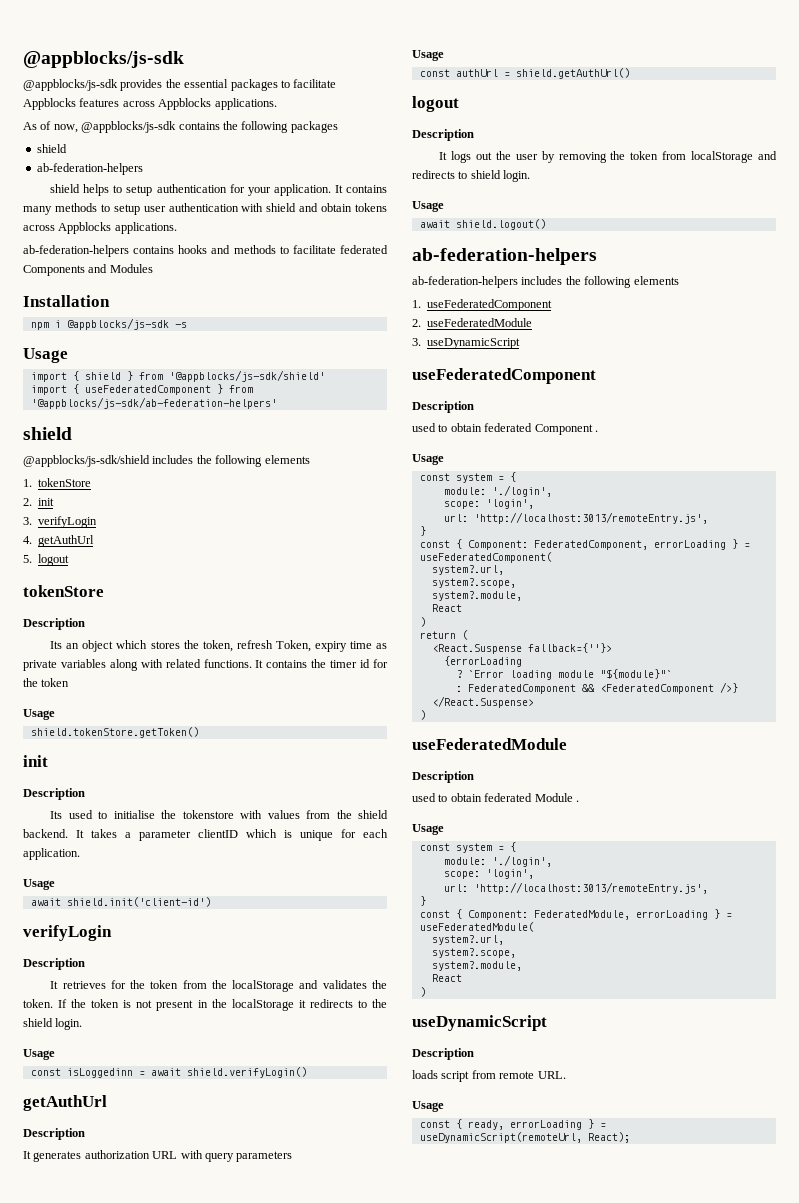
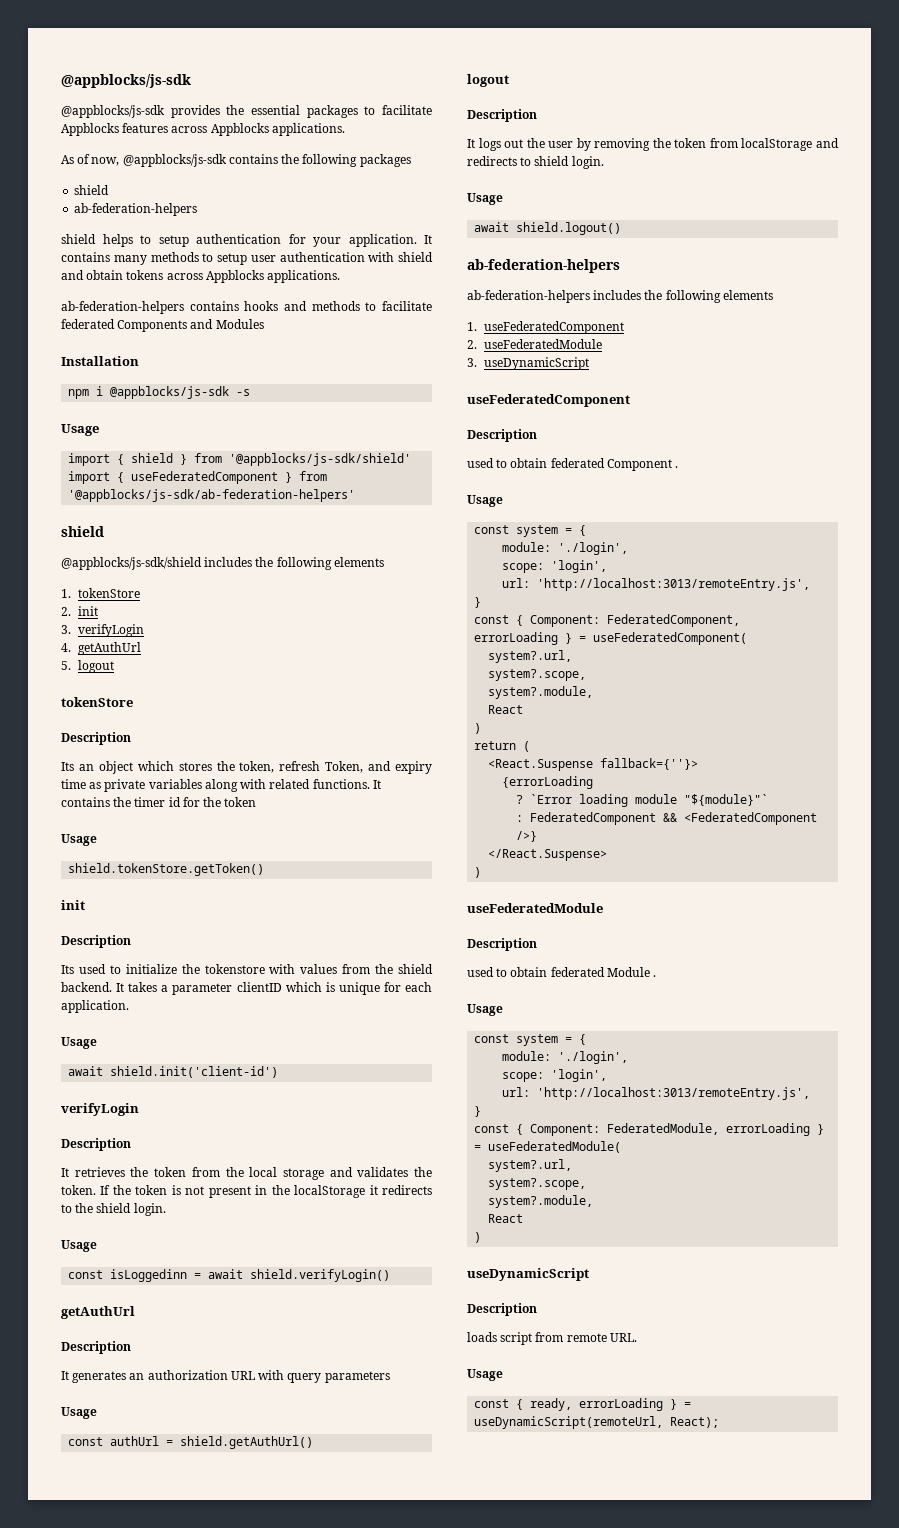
(311, 646) none -> [368,761,392,771] and
[113,810,155,819] initialise -> [125,964,177,974] initialize
[110,980,126,989] for -> (125, 1172) none
[232,980,295,992] localStorage -> [249,1167,324,1180] local storage
(82, 1156) none -> [129,1373,145,1380] an

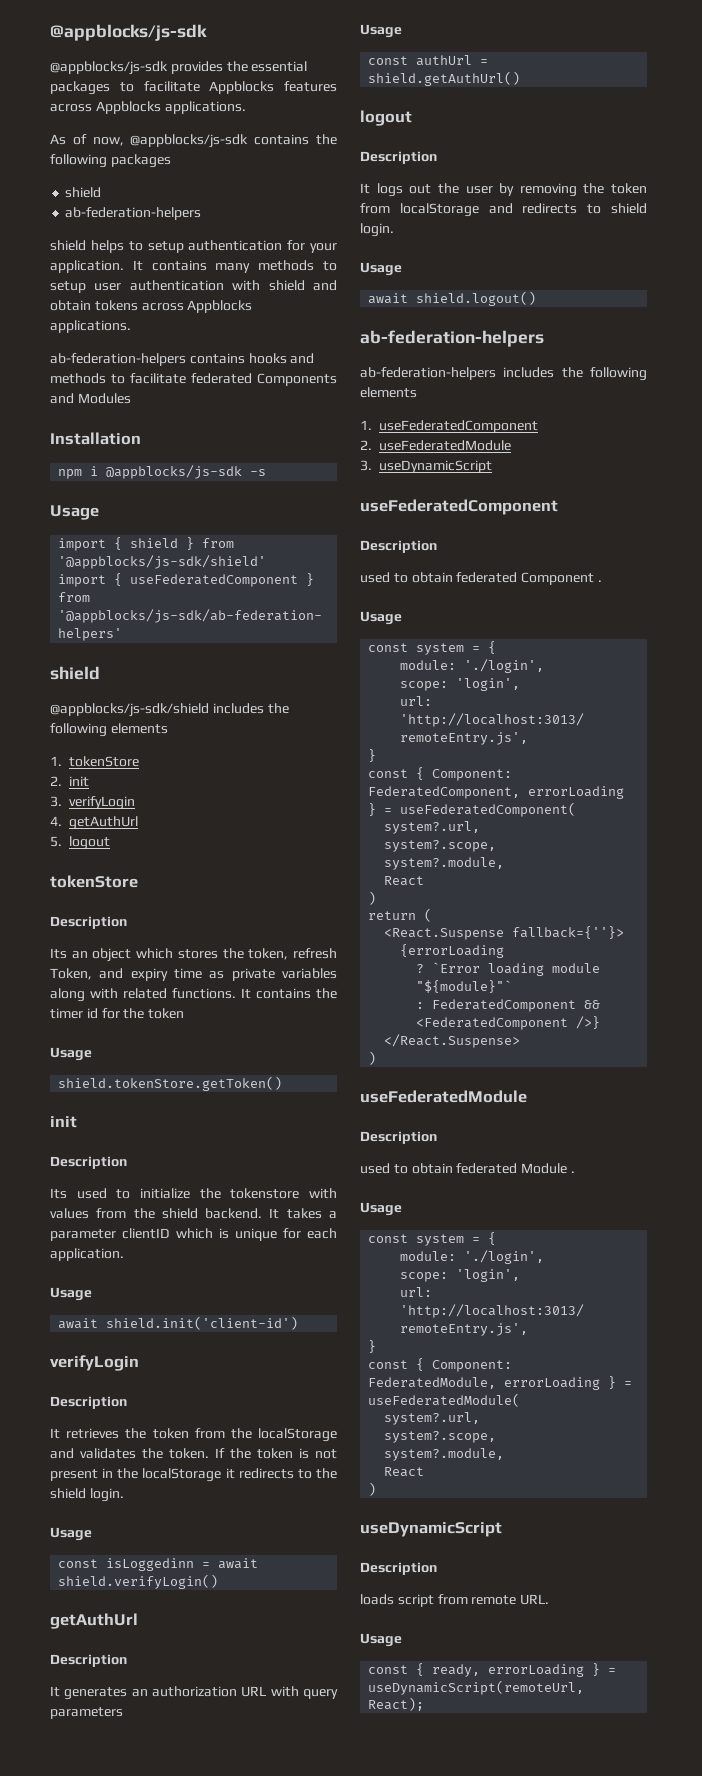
[249,1167,324,1180] local storage -> [258,1428,337,1442] localStorage

